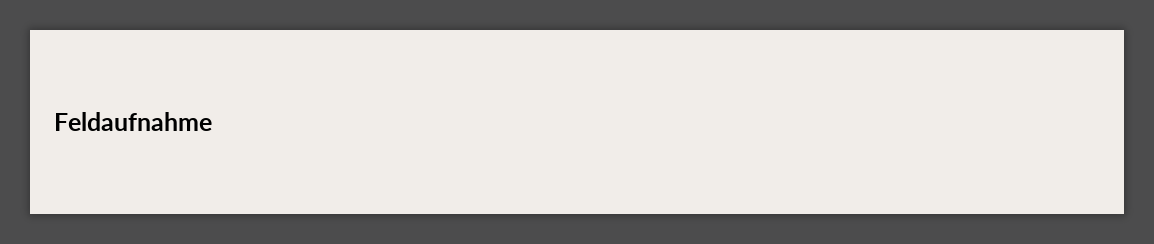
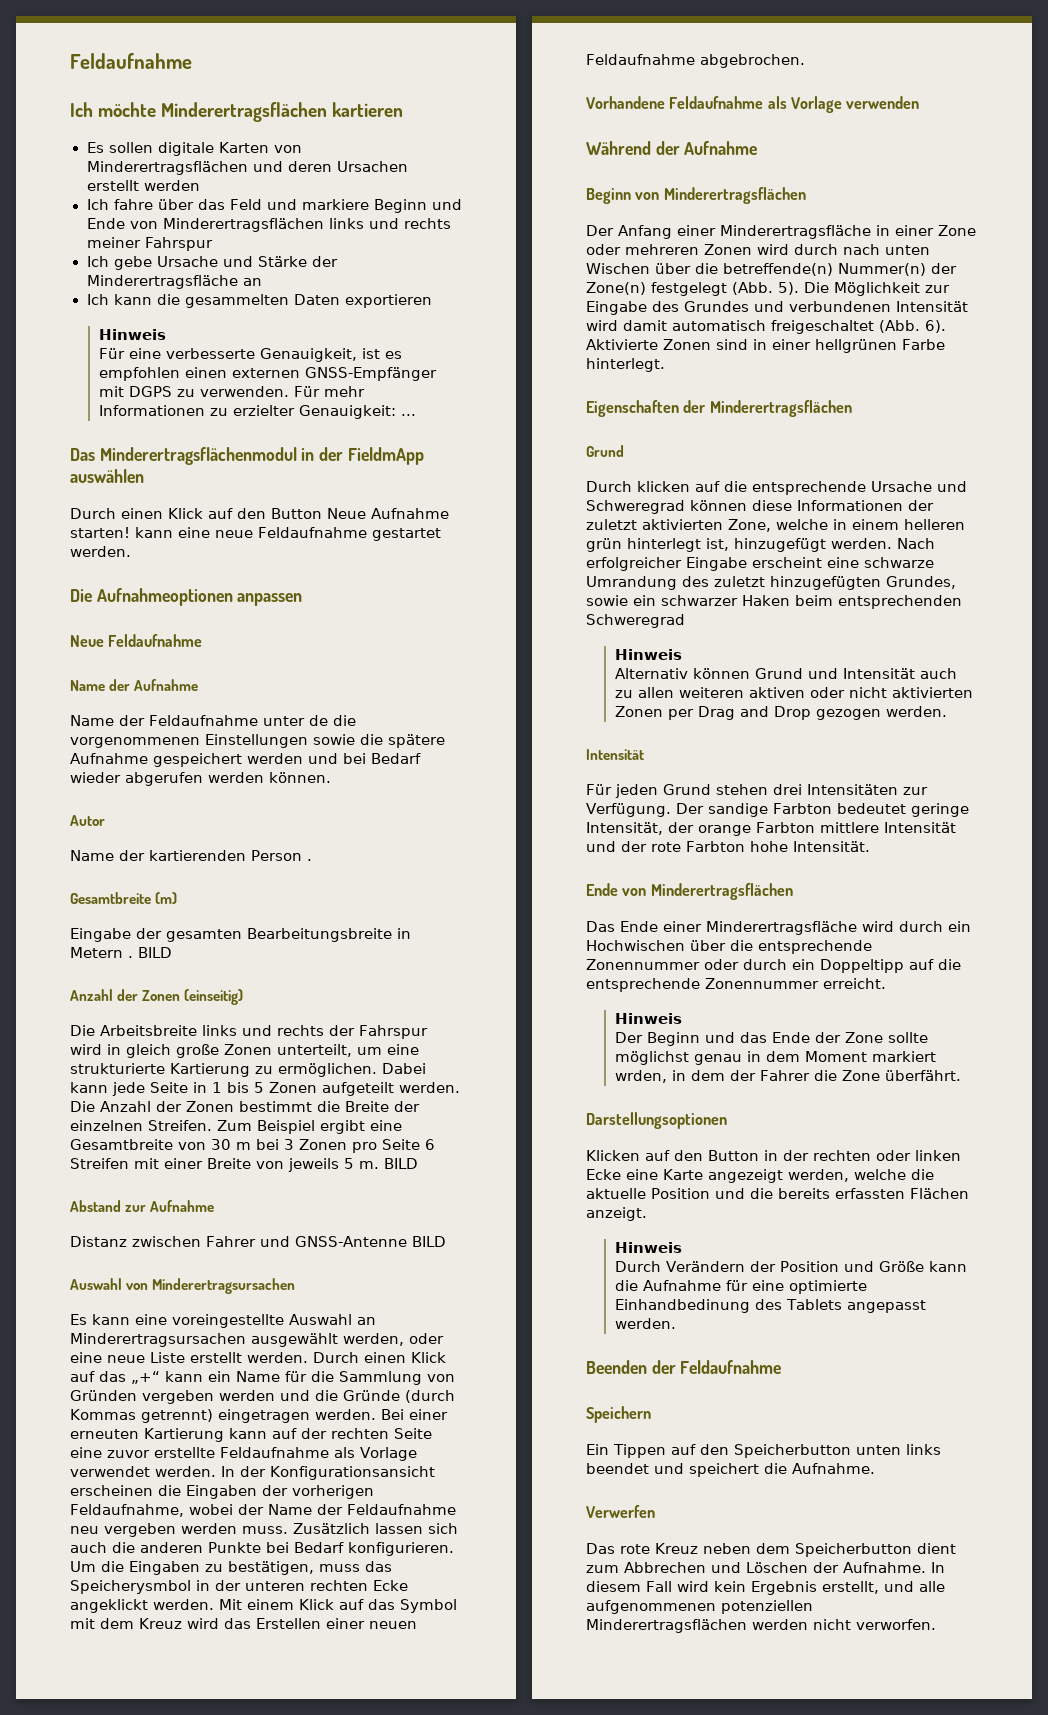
[54,112,212,131] Feldaufnahme -> [70,53,192,69] [70,102,404,122] [86,142,302,156] [86,161,408,175] [86,180,200,191] [86,199,462,213] [86,218,451,232] [86,237,214,251] [86,256,338,270] [86,275,262,289] [86,294,432,308] [98,329,166,340] [98,348,402,362] [98,367,437,381] [98,386,365,397] [98,405,416,419] [70,447,424,465] [70,469,144,483] [70,508,449,519] [70,527,441,541] [70,546,131,557] [70,588,303,606] [70,634,203,647] [70,679,199,691] [70,715,356,726] [70,734,445,748] [70,753,421,767] [70,772,331,786] [70,815,105,826] [70,850,312,861] [70,892,178,904] [70,928,411,942] [70,947,172,958] [70,989,244,1005] [70,1025,428,1039] [70,1044,419,1058] [70,1063,426,1077] [70,1082,460,1096] [70,1101,420,1112] [70,1120,402,1134] [70,1139,435,1153] [70,1158,418,1172] [70,1200,215,1212] [70,1236,446,1247] [70,1278,296,1294] [70,1314,376,1328] [70,1333,444,1347] [70,1352,446,1363] [70,1371,455,1385] [70,1390,455,1404] [70,1409,448,1423] [70,1428,432,1442] [70,1447,417,1461] [70,1466,435,1480] [70,1485,374,1499] [70,1504,456,1517] [70,1523,458,1537] [70,1542,454,1556] [70,1561,392,1575] [70,1580,408,1594] [70,1599,457,1613] [70,1618,417,1629] [586,54,805,68] [586,96,920,113] [586,141,758,155] [586,187,806,204] [586,225,976,239] [586,244,930,255] [586,263,957,276] [586,282,950,296] [586,301,968,315] [586,320,946,334] [586,339,945,353] [586,358,665,372] [586,400,852,417] [586,445,624,457] [586,481,967,495] [586,500,934,514] [586,519,965,532] [586,538,935,552] [586,557,934,571] [586,576,956,590] [586,595,962,609] [586,614,685,628] [614,649,682,660] [614,668,957,679] [614,687,973,698] [614,706,947,720] [586,749,644,760] [586,784,928,798] [586,803,969,817] [586,822,956,836] [586,841,870,852] [586,883,793,900] [586,921,971,935] [586,940,872,954] [586,959,961,973] [586,978,886,992] [614,1013,682,1024] [614,1032,928,1046] [614,1051,936,1065] [614,1070,961,1083] [586,1112,727,1129] [586,1150,961,1161] [586,1169,934,1183] [586,1188,969,1199] [586,1207,647,1221] [614,1242,682,1253] [614,1261,967,1272] [614,1280,867,1294] [614,1299,926,1313] [614,1318,676,1329] [586,1360,782,1374] [586,1406,651,1423] [586,1444,941,1458] [586,1463,875,1477] [586,1505,655,1518] [586,1543,956,1557] [586,1562,945,1573] [586,1581,945,1595] [586,1600,813,1614] [586,1619,936,1633] Feldaufnahme // Ich möchte Minderertragsflächen kartieren // Es sollen digitale Karten von Minderertragsflächen und deren Ursachen erstellt werden // Ich fahre über das Feld und markiere Beginn und Ende von Minderertragsflächen links und rechts meiner Fahrspur // Ich gebe Ursache und Stärke der Minderertragsfläche an // Ich kann die gesammelten Daten exportieren // Hinweis // Für eine verbesserte Genauigkeit, ist es empfohlen einen externen GNSS-Empfänger mit DGPS zu verwenden. Für mehr Informationen zu erzielter Genauigkeit: ... // Das Minderertragsflächenmodul in der FieldmApp auswählen // Durch einen Klick auf den Button Neue Aufnahme starten! kann eine neue Feldaufnahme gestartet werden. // Die Aufnahmeoptionen anpassen // Neue Feldaufnahme // Name der Aufnahme // Name der Feldaufnahme unter de die vorgenommenen Einstellungen sowie die spätere Aufnahme gespeichert werden und bei Bedarf wieder abgerufen werden können. // Autor // Name der kartierenden Person . // Gesamtbreite (m) // Eingabe der gesamten Bearbeitungsbreite in Metern . BILD // Anzahl der Zonen (einseitig) // Die Arbeitsbreite links und rechts der Fahrspur wird in gleich große Zonen unterteilt, um eine strukturierte Kartierung zu ermöglichen. Dabei kann jede Seite in 1 bis 5 Zonen aufgeteilt werden. Die Anzahl der Zonen bestimmt die Breite der einzelnen Streifen. Zum Beispiel ergibt eine Gesamtbreite von 30 m bei 3 Zonen pro Seite 6 Streifen mit einer Breite von jeweils 5 m. BILD // Abstand zur Aufnahme // Distanz zwischen Fahrer und GNSS-Antenne BILD // Auswahl von Minderertragsursachen // Es kann eine voreingestellte Auswahl an Minderertragsursachen ausgewählt werden, oder eine neue Liste erstellt werden. Durch einen Klick auf das „+“ kann ein Name für die Sammlung von Gründen vergeben werden und die Gründe (durch Kommas getrennt) eingetragen werden. Bei einer erneuten Kartierung kann auf der rechten Seite eine zuvor erstellte Feldaufnahme als Vorlage verwendet werden. In der Konfigurationsansicht erscheinen die Eingaben der vorherigen Feldaufnahme, wobei der Name der Feldaufnahme neu vergeben werden muss. Zusätzlich lassen sich auch die anderen Punkte bei Bedarf konfigurieren. Um die Eingaben zu bestätigen, muss das Speicherysmbol in der unteren rechten Ecke angeklickt werden. Mit einem Klick auf das Symbol mit dem Kreuz wird das Erstellen einer neuen Feldaufnahme abgebrochen. // Vorhandene Feldaufnahme als Vorlage verwenden // Während der Aufnahme // Beginn von Minderertragsflächen // Der Anfang einer Minderertragsfläche in einer Zone oder mehreren Zonen wird durch nach unten Wischen über die betreffende(n) Nummer(n) der Zone(n) festgelegt (Abb. 5). Die Möglichkeit zur Eingabe des Grundes und verbundenen Intensität wird damit automatisch freigeschaltet (Abb. 6). Aktivierte Zonen sind in einer hellgrünen Farbe hinterlegt. // Eigenschaften der Minderertragsflächen // Grund // Durch klicken auf die entsprechende Ursache und Schweregrad können diese Informationen der zuletzt aktivierten Zone, welche in einem helleren grün hinterlegt ist, hinzugefügt werden. Nach erfolgreicher Eingabe erscheint eine schwarze Umrandung des zuletzt hinzugefügten Grundes, sowie ein schwarzer Haken beim entsprechenden Schweregrad // Hinweis // Alternativ können Grund und Intensität auch zu allen weiteren aktiven oder nicht aktivierten Zonen per Drag and Drop gezogen werden. // Intensität // Für jeden Grund stehen drei Intensitäten zur Verfügung. Der sandige Farbton bedeutet geringe Intensität, der orange Farbton mittlere Intensität und der rote Farbton hohe Intensität. // Ende von Minderertragsflächen // Das Ende einer Minderertragsfläche wird durch ein Hochwischen über die entsprechende Zonennummer oder durch ein Doppeltipp auf die entsprechende Zonennummer erreicht. // Hinweis // Der Beginn und das Ende der Zone sollte möglichst genau in dem Moment markiert wrden, in dem der Fahrer die Zone überfährt. // Darstellungsoptionen // Klicken auf den Button in der rechten oder linken Ecke eine Karte angezeigt werden, welche die aktuelle Position und die bereits erfassten Flächen anzeigt. // Hinweis // Durch Verändern der Position und Größe kann die Aufnahme für eine optimierte Einhandbedinung des Tablets angepasst werden. // Beenden der Feldaufnahme // Speichern // Ein Tippen auf den Speicherbutton unten links beendet und speichert die Aufnahme. // Verwerfen // Das rote Kreuz neben dem Speicherbutton dient zum Abbrechen und Löschen der Aufnahme. In diesem Fall wird kein Ergebnis erstellt, und alle aufgenommenen potenziellen Minderertragsflächen werden nicht verworfen.

